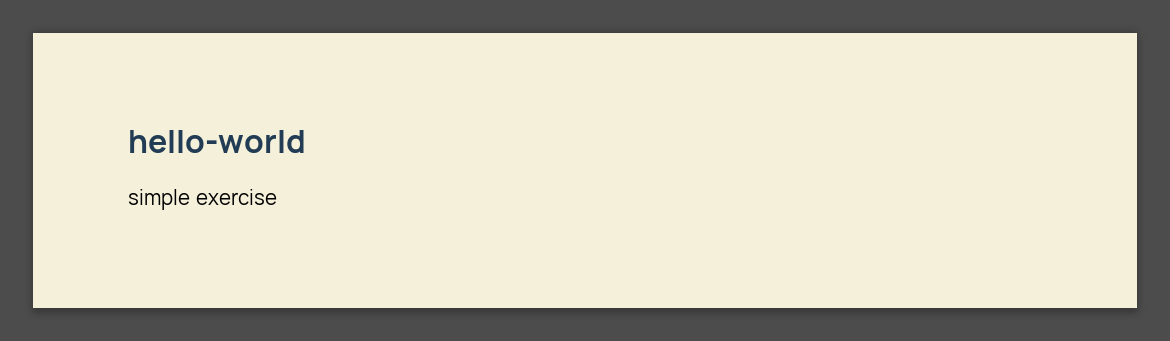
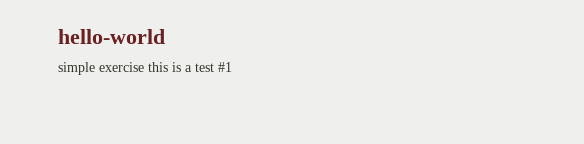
(277, 197) none -> [148,62,232,72] this is a test #1

